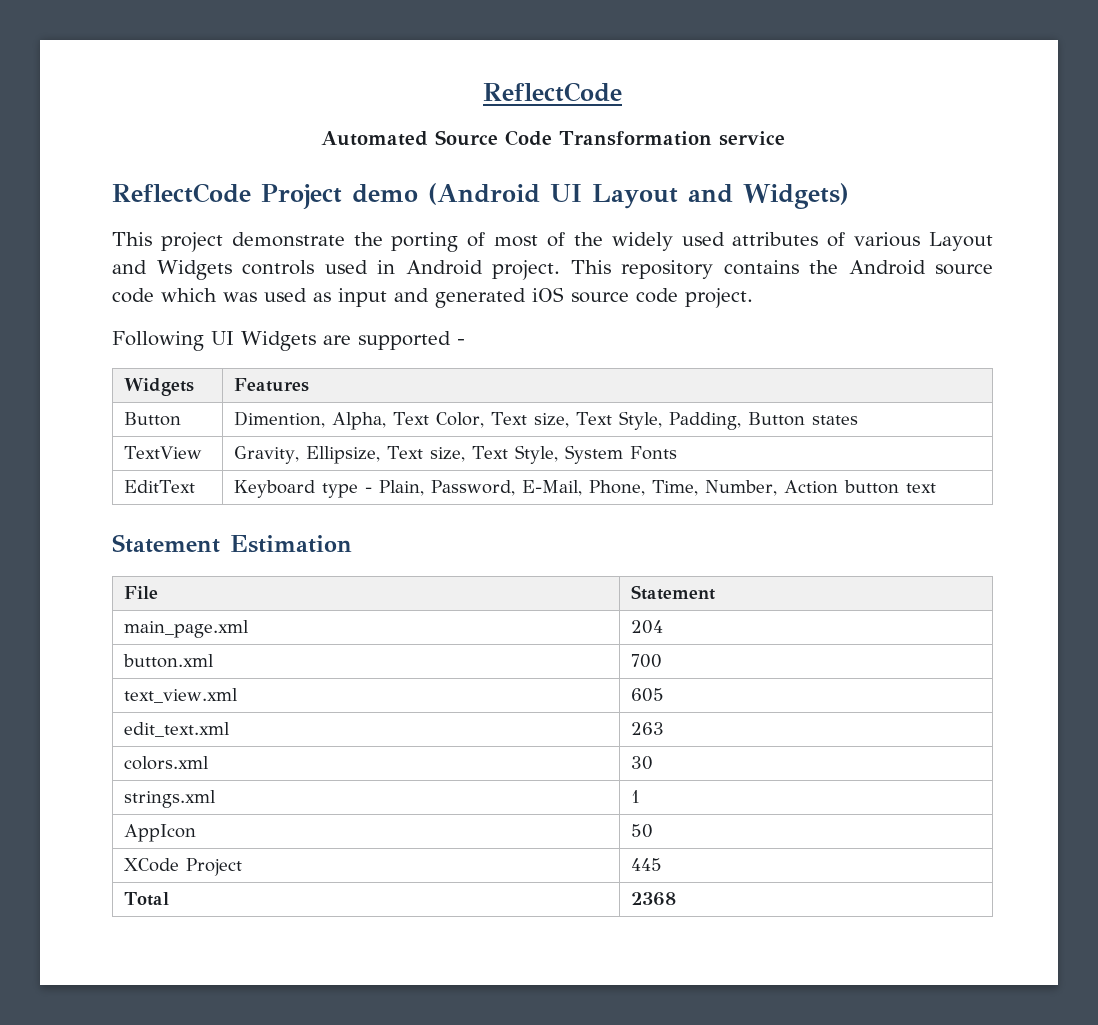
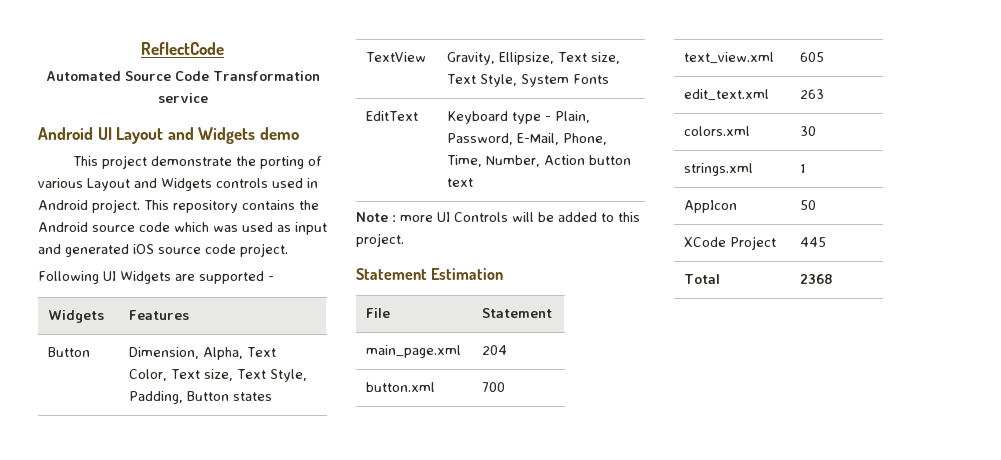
[112,183,540,209] ReflectCode Project demo (Android -> [38,127,93,140] Android
[743,183,849,209] Widgets) -> [198,127,299,144] Widgets demo
[494,232,846,251] most of the widely used attributes of -> (322, 161) none
[234,411,326,428] Dimention, -> [129,347,200,359] Dimension,
(937, 488) none -> [356,212,640,222] [356,233,404,247] // Note : more UI Controls will be added to this project.

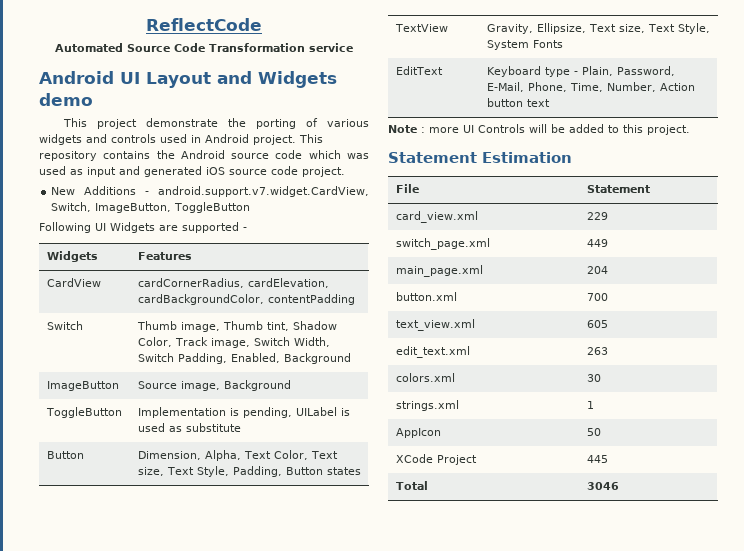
[87,178,212,191] Layout and Widgets -> [39,134,107,145] widgets and
(288, 250) none -> [51,186,369,197] [51,202,251,213] // New Additions - android.support.v7.widget.CardView, Switch, ImageButton, ToggleButton
(190, 315) none -> [46,278,101,287] [137,278,329,288] [137,294,355,305] [46,321,83,330] [136,321,337,332] [137,337,330,348] [137,353,351,364] [46,381,119,391] [137,380,291,391] [45,407,122,418] [137,407,350,418] [137,423,241,432] // CardView | cardCornerRadius, cardElevation, cardBackgroundColor, contentPadding // Switch | Thumb image, Thumb tint, Shadow Color, Track image, Switch Width, Switch Padding, Enabled, Background // ImageButton | Source image, Background // ToggleButton | Implementation is pending, UILabel is used as substitute
(553, 313) none -> [395,211,478,223] [586,212,608,220] [395,238,490,250] [586,239,608,247] // card_view.xml | 229 // switch_page.xml | 449
[800,274,834,284] 2368 -> [586,482,619,490] 3046

